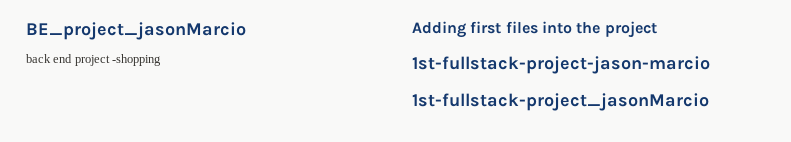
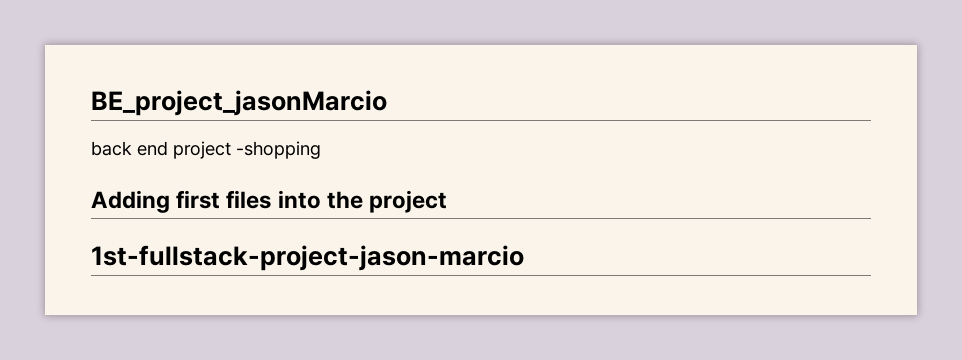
[412,93,709,111] // 1st-fullstack-project_jasonMarcio -> (524, 258) none

